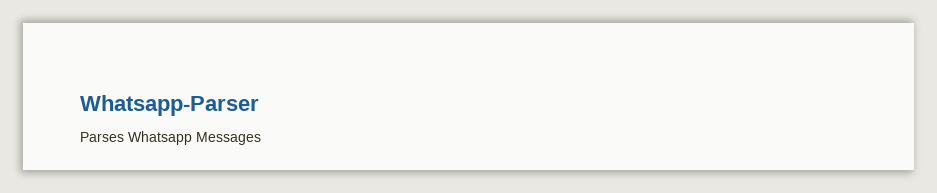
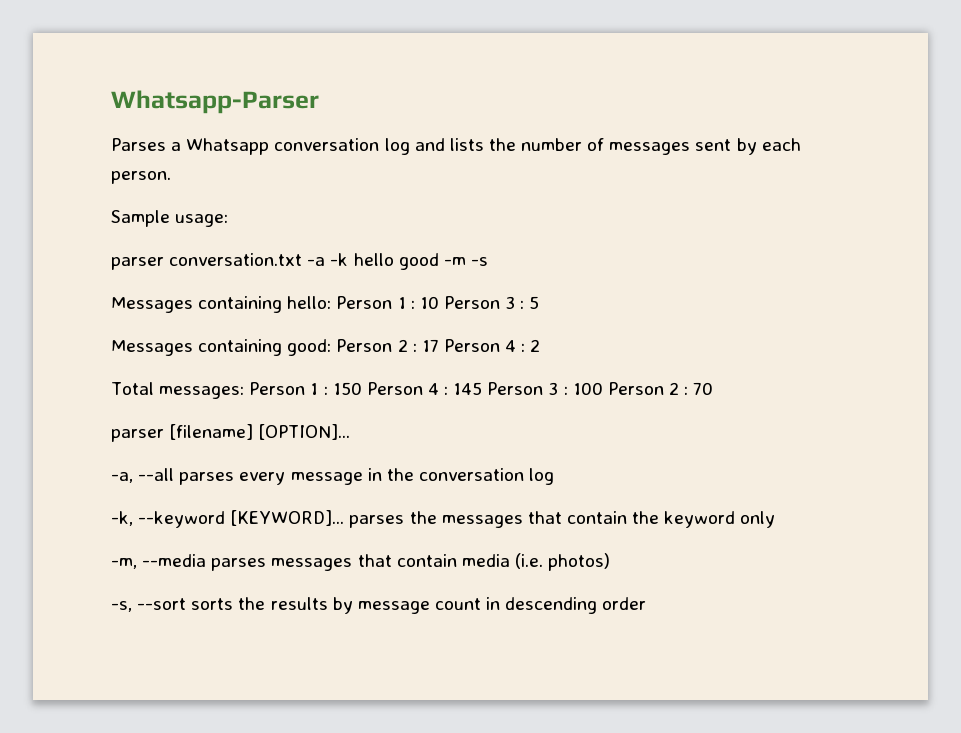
[128,131,261,145] Whatsapp Messages -> [171,138,801,155] [111,171,171,184] [111,210,229,227] [111,253,488,270] [111,296,540,313] [111,339,541,356] [111,382,714,399] [111,424,351,442] [111,468,555,485] [111,510,776,528] [111,553,611,571] [111,597,647,614] a Whatsapp conversation log and lists the number of messages sent by each person. // Sample usage: // parser conversation.txt -a -k hello good -m -s // Messages containing hello: Person 1 : 10 Person 3 : 5 // Messages containing good: Person 2 : 17 Person 4 : 2 // Total messages: Person 1 : 150 Person 4 : 145 Person 3 : 100 Person 2 : 70 // parser [filename] [OPTION]... // -a, --all parses every message in the conversation log // -k, --keyword [KEYWORD]... parses the messages that contain the keyword only // -m, --media parses messages that contain media (i.e. photos) // -s, --sort sorts the results by message count in descending order

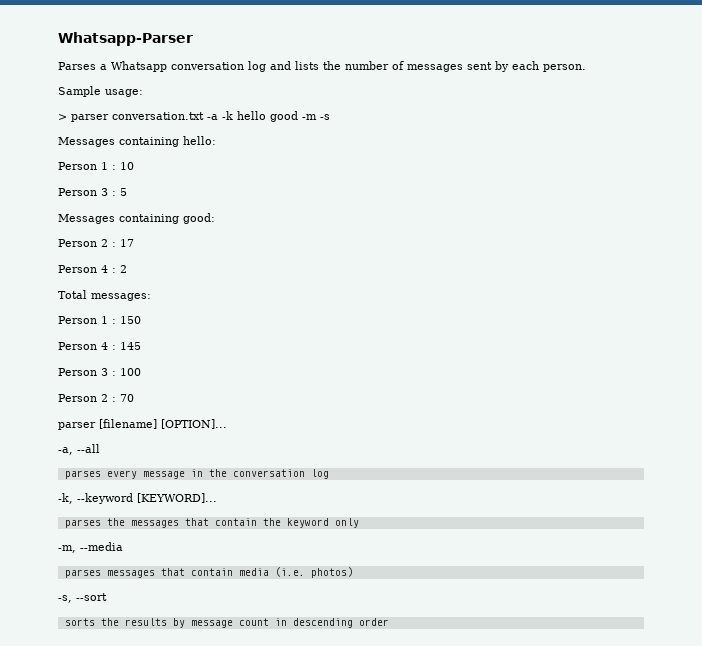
(229, 220) none -> [58,114,67,120] >
(332, 302) none -> (216, 140) //
(439, 302) none -> (134, 166) //
(332, 347) none -> (215, 218) //
(439, 345) none -> (134, 243) //
(245, 392) none -> (151, 297) //
(362, 388) none -> (141, 320) //
(483, 388) none -> (141, 346) //
(603, 388) none -> (141, 372) //
(175, 474) none -> (100, 448) //
(345, 518) none -> (217, 498) //
(207, 560) none -> (123, 546) //
(187, 604) none -> (107, 597) //

